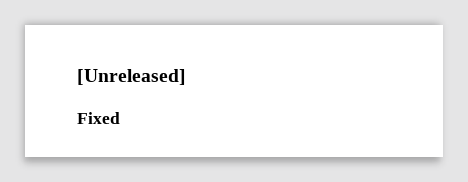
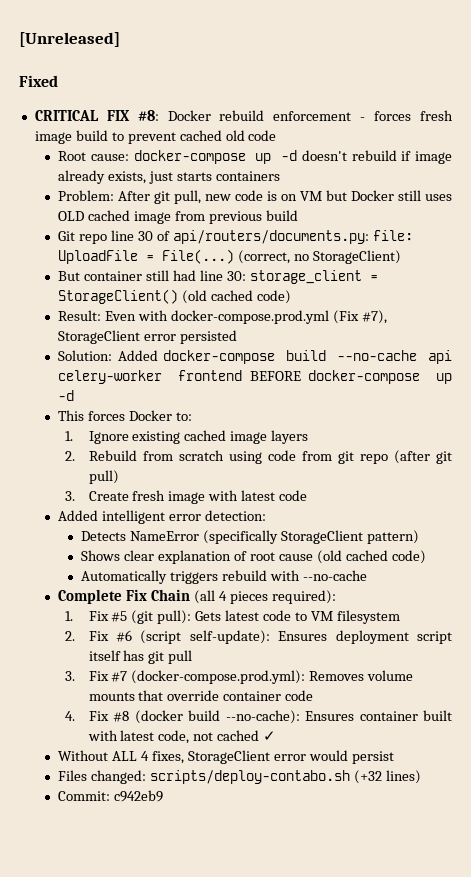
(120, 118) none -> [34,110,454,121] [34,130,277,144] [58,150,452,164] [58,170,280,184] [58,190,452,204] [58,210,298,224] [58,230,413,244] [58,249,401,264] [58,270,378,284] [58,289,291,304] [58,310,387,324] [58,330,237,344] [58,350,452,364] [58,370,453,384] [58,390,75,401] [58,410,192,421] [65,430,309,444] [65,450,452,464] [88,470,119,484] [65,490,308,504] [58,510,266,524] [81,530,419,544] [81,550,426,564] [81,570,367,584] [58,589,336,604] [65,610,400,624] [65,630,452,644] [88,650,193,664] [65,670,414,684] [88,690,314,701] [65,710,453,724] [87,730,277,744] [58,750,394,764] [58,770,421,784] [58,790,164,802] // CRITICAL FIX #8: Docker rebuild enforcement - forces fresh image build to prevent cached old code // Root cause: docker-compose up -d doesn't rebuild if image already exists, just starts containers // Problem: After git pull, new code is on VM but Docker still uses OLD cached image from previous build // Git repo line 30 of api/routers/documents.py: file: UploadFile = File(...) (correct, no StorageClient) // But container still had line 30: storage_client = StorageClient() (old cached code) // Result: Even with docker-compose.prod.yml (Fix #7), StorageClient error persisted // Solution: Added docker-compose build --no-cache api celery-worker frontend BEFORE docker-compose up -d // This forces Docker to: // 1. Ignore existing cached image layers // 2. Rebuild from scratch using code from git repo (after git pull) // 3. Create fresh image with latest code // Added intelligent error detection: // Detects NameError (specifically StorageClient pattern) // Shows clear explanation of root cause (old cached code) // Automatically triggers rebuild with --no-cache // Complete Fix Chain (all 4 pieces required): // 1. Fix #5 (git pull): Gets latest code to VM filesystem // 2. Fix #6 (script self-update): Ensures deployment script itself has git pull // 3. Fix #7 (docker-compose.prod.yml): Removes volume mounts that override container code // 4. Fix #8 (docker build --no-cache): Ensures container built with latest code, not cached ✓ // Without ALL 4 fixes, StorageClient error would persist // Files changed: scripts/deploy-contabo.sh (+32 lines) // Commit: c942eb9

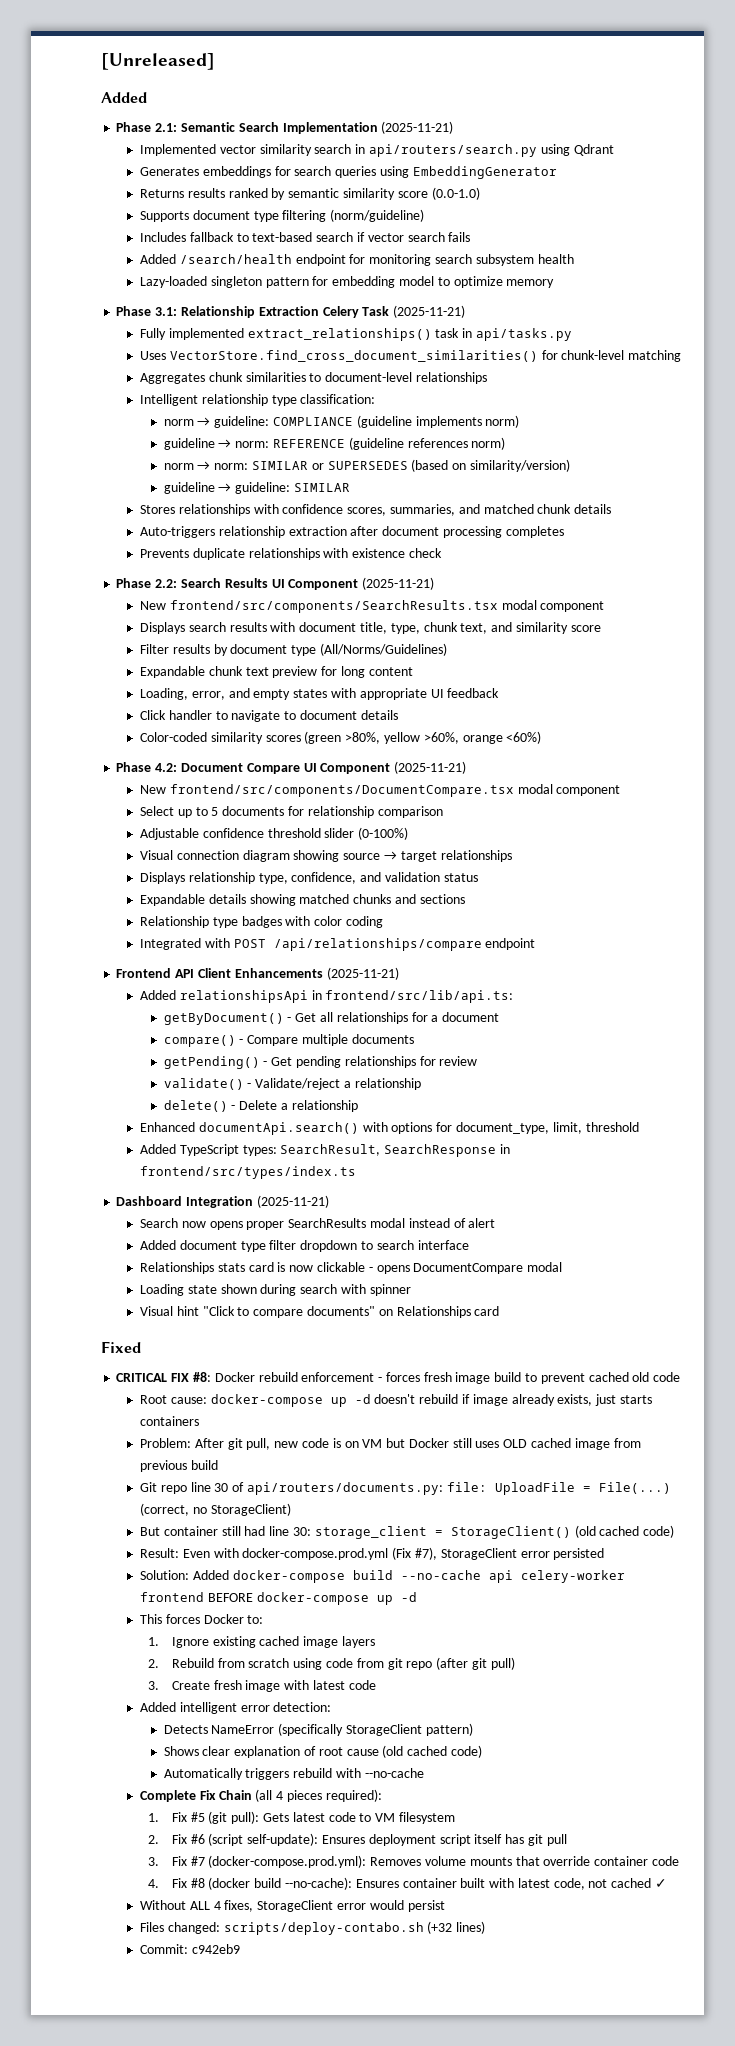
(120, 39) none -> [101,92,147,103] [116,121,454,134] [140,144,614,157] [140,166,557,179] [140,187,480,200] [140,209,425,222] [140,232,471,242] [140,254,574,266] [140,276,555,288] [116,305,466,318] [140,328,572,341] [140,350,682,362] [140,372,487,384] [140,394,376,406] [163,415,520,428] [163,437,506,450] [163,459,570,472] [163,482,351,494] [140,504,612,516] [140,526,564,538] [140,548,442,560] [116,577,435,590] [140,600,605,613] [140,622,601,634] [140,643,447,656] [140,666,413,678] [140,688,500,700] [140,710,398,722] [140,731,542,744] [116,761,467,774] [140,784,621,797] [140,806,443,818] [140,827,409,840] [140,850,512,862] [140,872,478,884] [140,894,465,906] [140,916,383,928] [140,938,536,951] [116,967,399,980] [140,990,514,1003] [163,1012,500,1025] [163,1034,414,1047] [163,1056,478,1069] [163,1078,421,1090] [163,1100,358,1112] [140,1122,639,1135] [140,1144,510,1157] [140,1166,357,1179] [116,1195,329,1208] [140,1218,496,1230] [140,1240,469,1252] [140,1262,563,1274] [140,1284,411,1296] [140,1306,500,1318] // Added // Phase 2.1: Semantic Search Implementation (2025-11-21) // Implemented vector similarity search in api/routers/search.py using Qdrant // Generates embeddings for search queries using EmbeddingGenerator // Returns results ranked by semantic similarity score (0.0-1.0) // Supports document type filtering (norm/guideline) // Includes fallback to text-based search if vector search fails // Added /search/health endpoint for monitoring search subsystem health // Lazy-loaded singleton pattern for embedding model to optimize memory // Phase 3.1: Relationship Extraction Celery Task (2025-11-21) // Fully implemented extract_relationships() task in api/tasks.py // Uses VectorStore.find_cross_document_similarities() for chunk-level matching // Aggregates chunk similarities to document-level relationships // Intelligent relationship type classification: // norm → guideline: COMPLIANCE (guideline implements norm) // guideline → norm: REFERENCE (guideline references norm) // norm → norm: SIMILAR or SUPERSEDES (based on similarity/version) // guideline → guideline: SIMILAR // Stores relationships with confidence scores, summaries, and matched chunk details // Auto-triggers relationship extraction after document processing completes // Prevents duplicate relationships with existence check // Phase 2.2: Search Results UI Component (2025-11-21) // New frontend/src/components/SearchResults.tsx modal component // Displays search results with document title, type, chunk text, and similarity score // Filter results by document type (All/Norms/Guidelines) // Expandable chunk text preview for long content // Loading, error, and empty states with appropriate UI feedback // Click handler to navigate to document details // Color-coded similarity scores (green >80%, yellow >60%, orange <60%) // Phase 4.2: Document Compare UI Component (2025-11-21) // New frontend/src/components/DocumentCompare.tsx modal component // Select up to 5 documents for relationship comparison // Adjustable confidence threshold slider (0-100%) // Visual connection diagram showing source → target relationships // Displays relationship type, confidence, and validation status // Expandable details showing matched chunks and sections // Relationship type badges with color coding // Integrated with POST /api/relationships/compare endpoint // Frontend API Client Enhancements (2025-11-21) // Added relationshipsApi in frontend/src/lib/api.ts: // getByDocument() - Get all relationships for a document // compare() - Compare multiple documents // getPending() - Get pending relationships for review // validate() - Validate/reject a relationship // delete() - Delete a relationship // Enhanced documentApi.search() with options for document_type, limit, threshold // Added TypeScript types: SearchResult, SearchResponse in frontend/src/types/index.ts // Dashboard Integration (2025-11-21) // Search now opens proper SearchResults modal instead of alert // Added document type filter dropdown to search interface // Relationships stats card is now clickable - opens DocumentCompare modal // Loading state shown during search with spinner // Visual hint "Click to compare documents" on Relationships card

